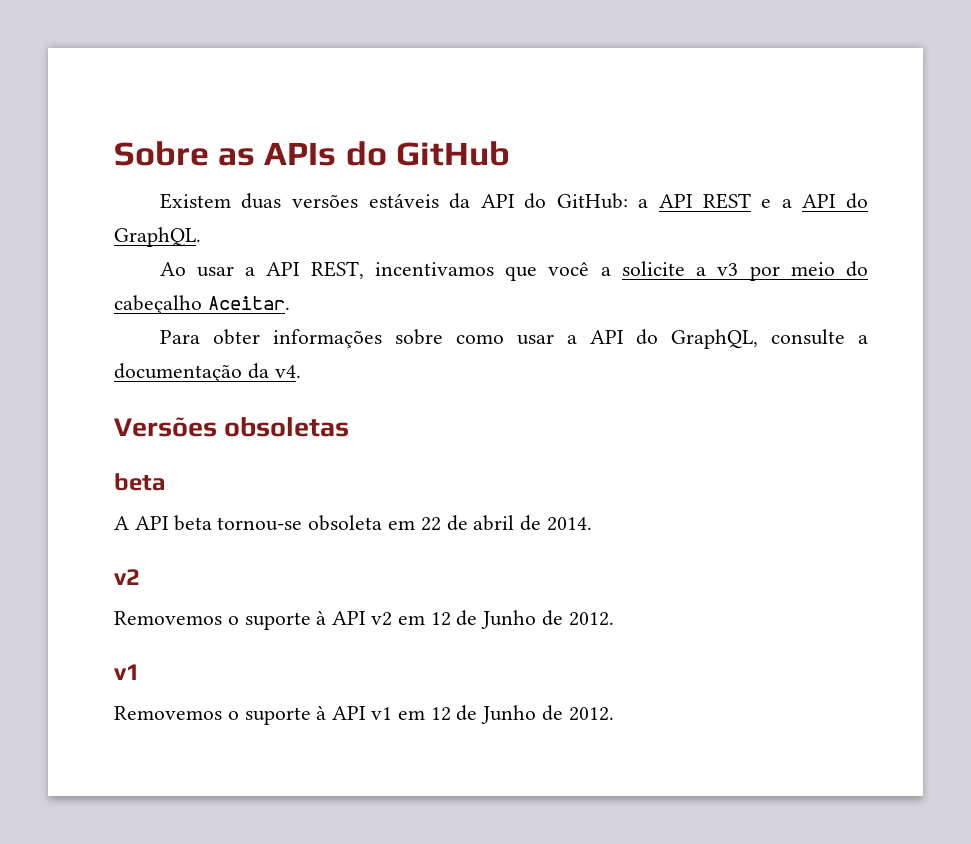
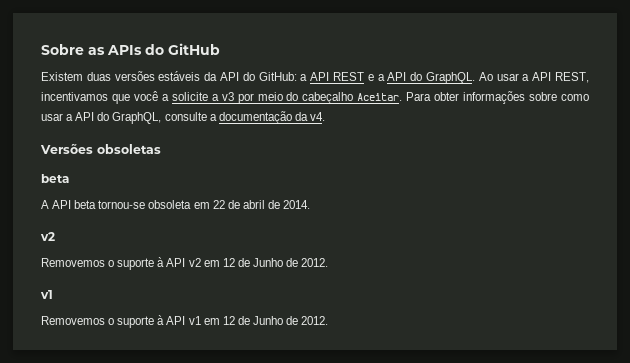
(201, 237) // -> (476, 78) none
(290, 303) // -> (403, 97) none

